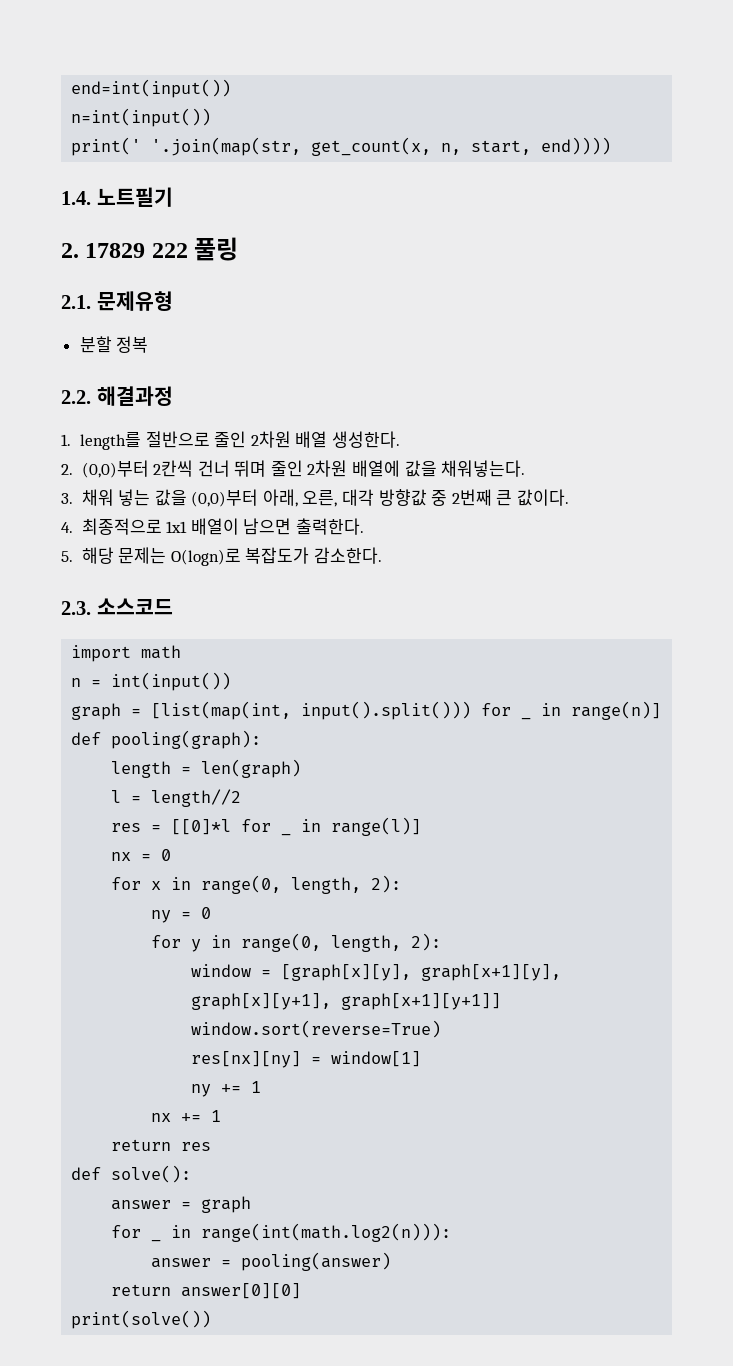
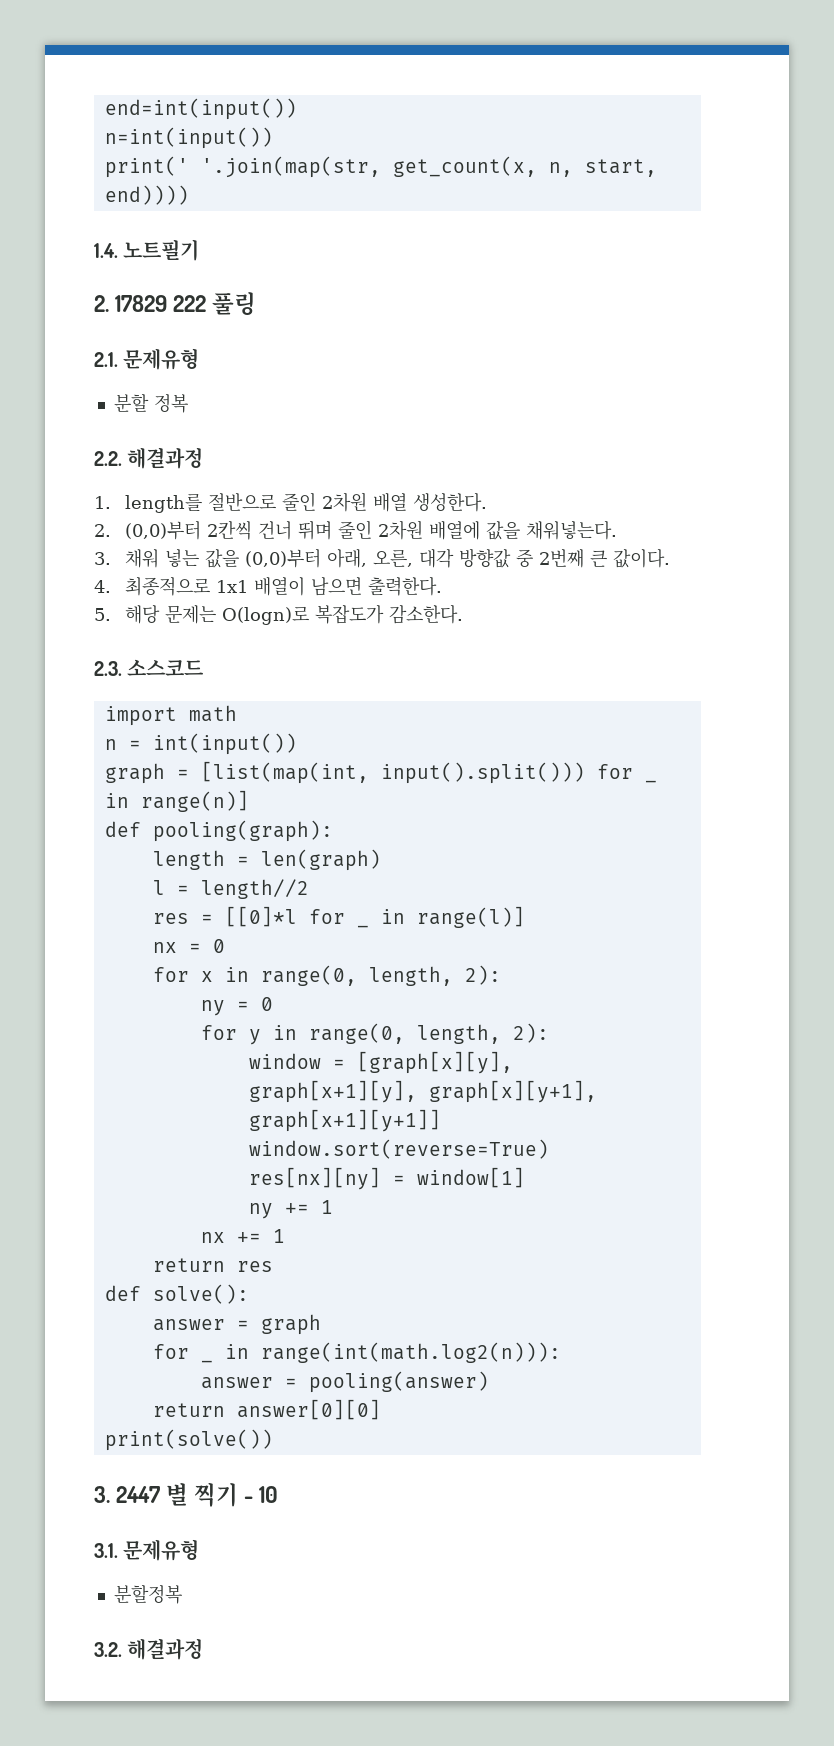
(212, 1319) none -> [94,1483,279,1507] [94,1539,200,1561] [113,1585,182,1604] [94,1638,204,1660] // 3. 2447 별 찍기 - 10 // 3.1. 문제유형 // 분할정복 // 3.2. 해결과정

